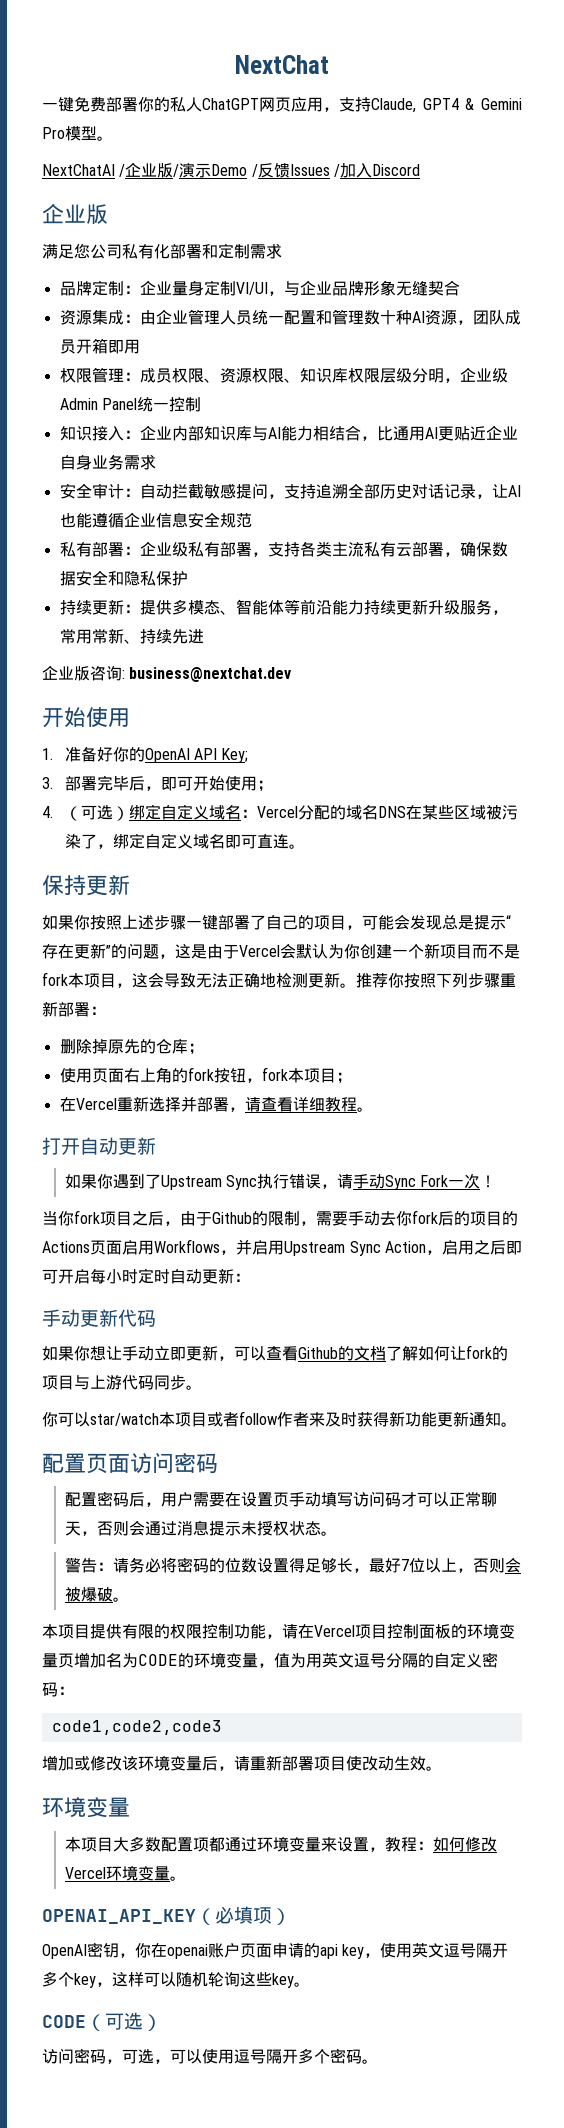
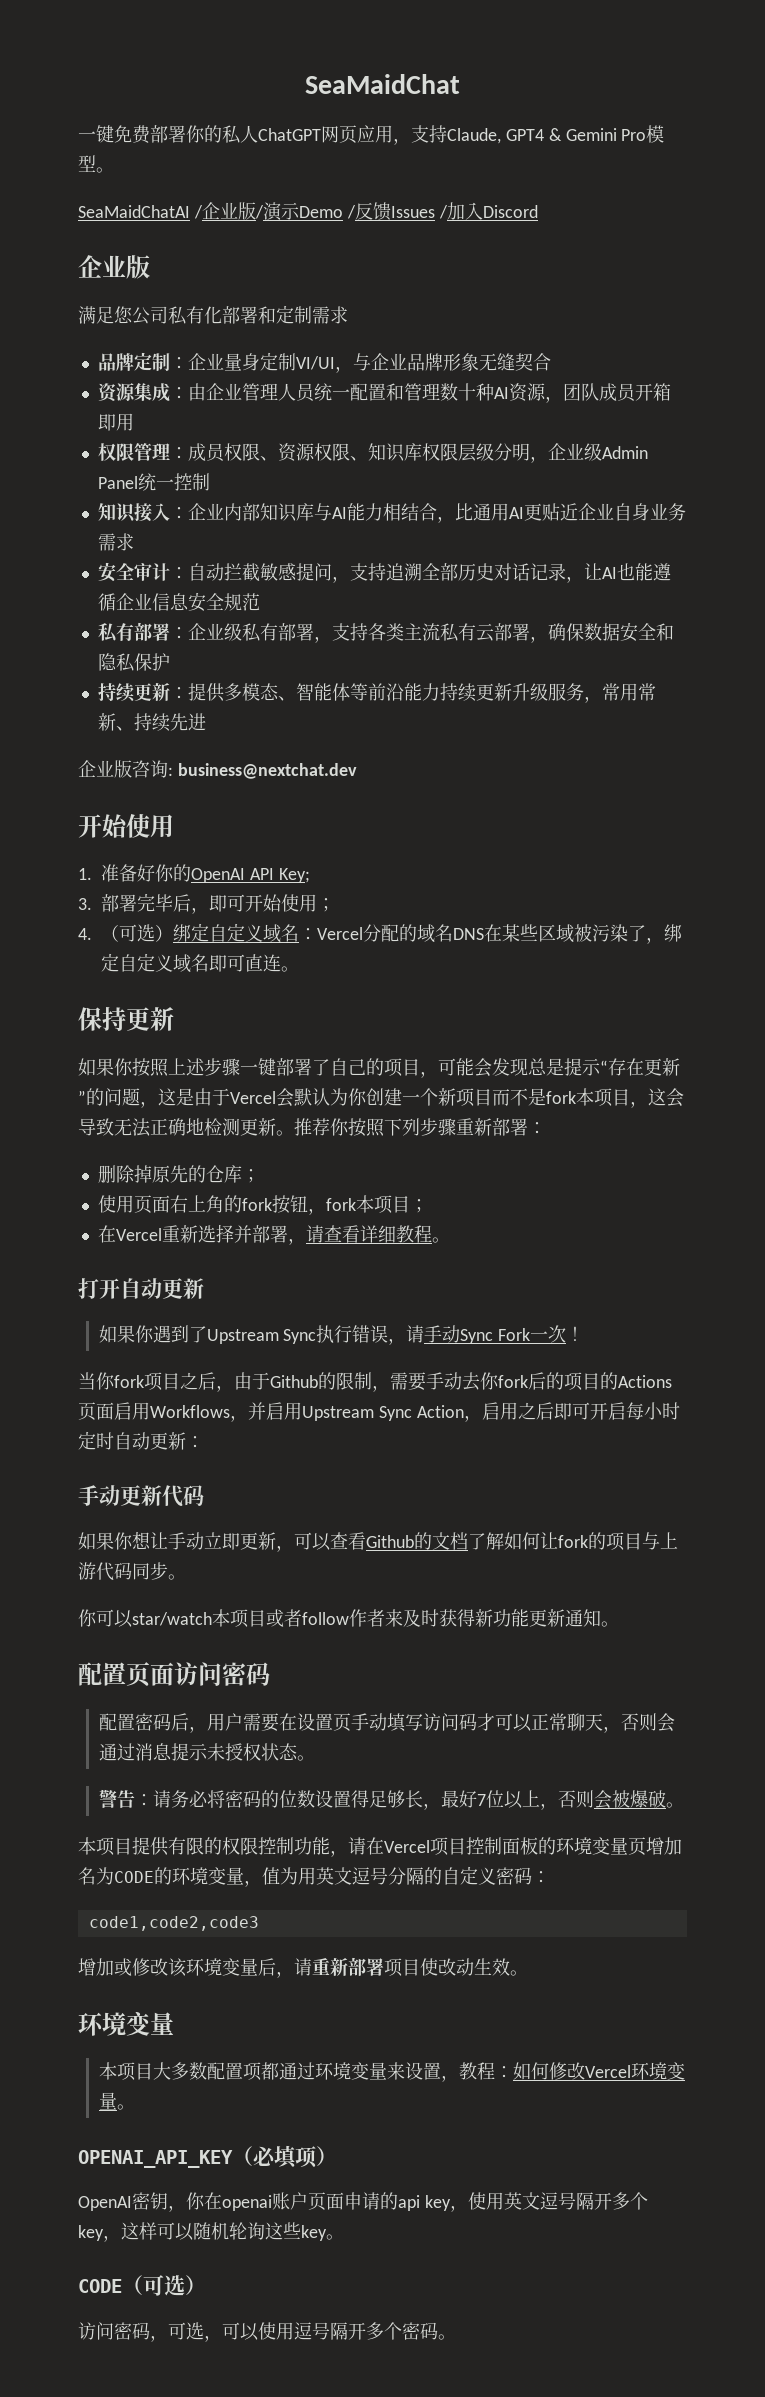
[235,55,329,74] NextChat -> [305,74,460,94] SeaMaidChat
[42,164,115,176] NextChatAI -> [78,205,190,218] SeaMaidChatAI

